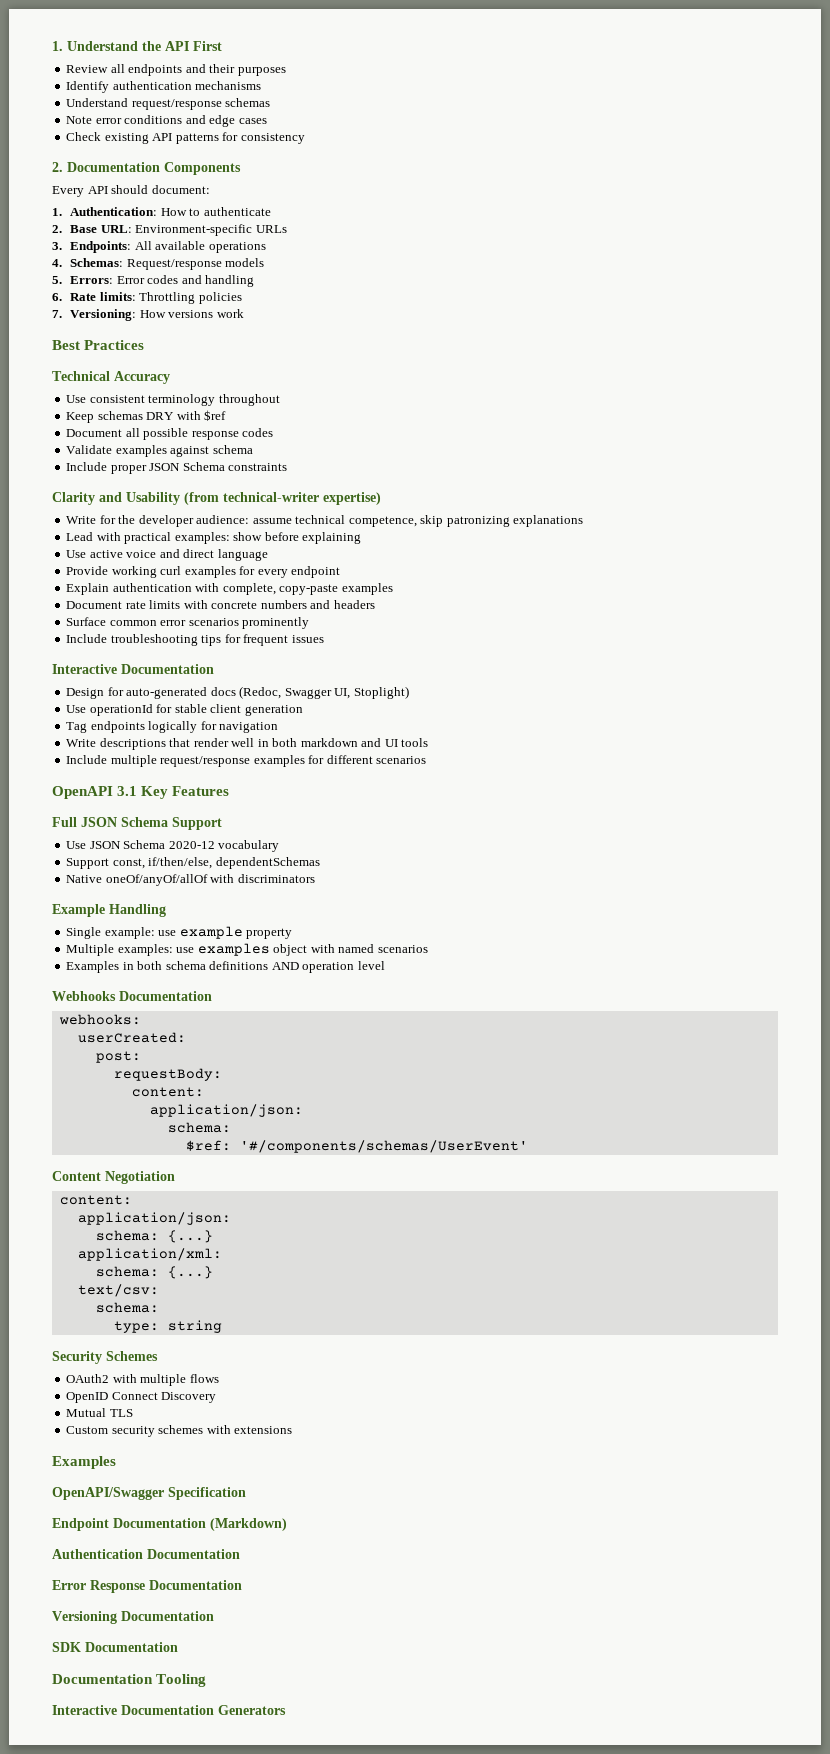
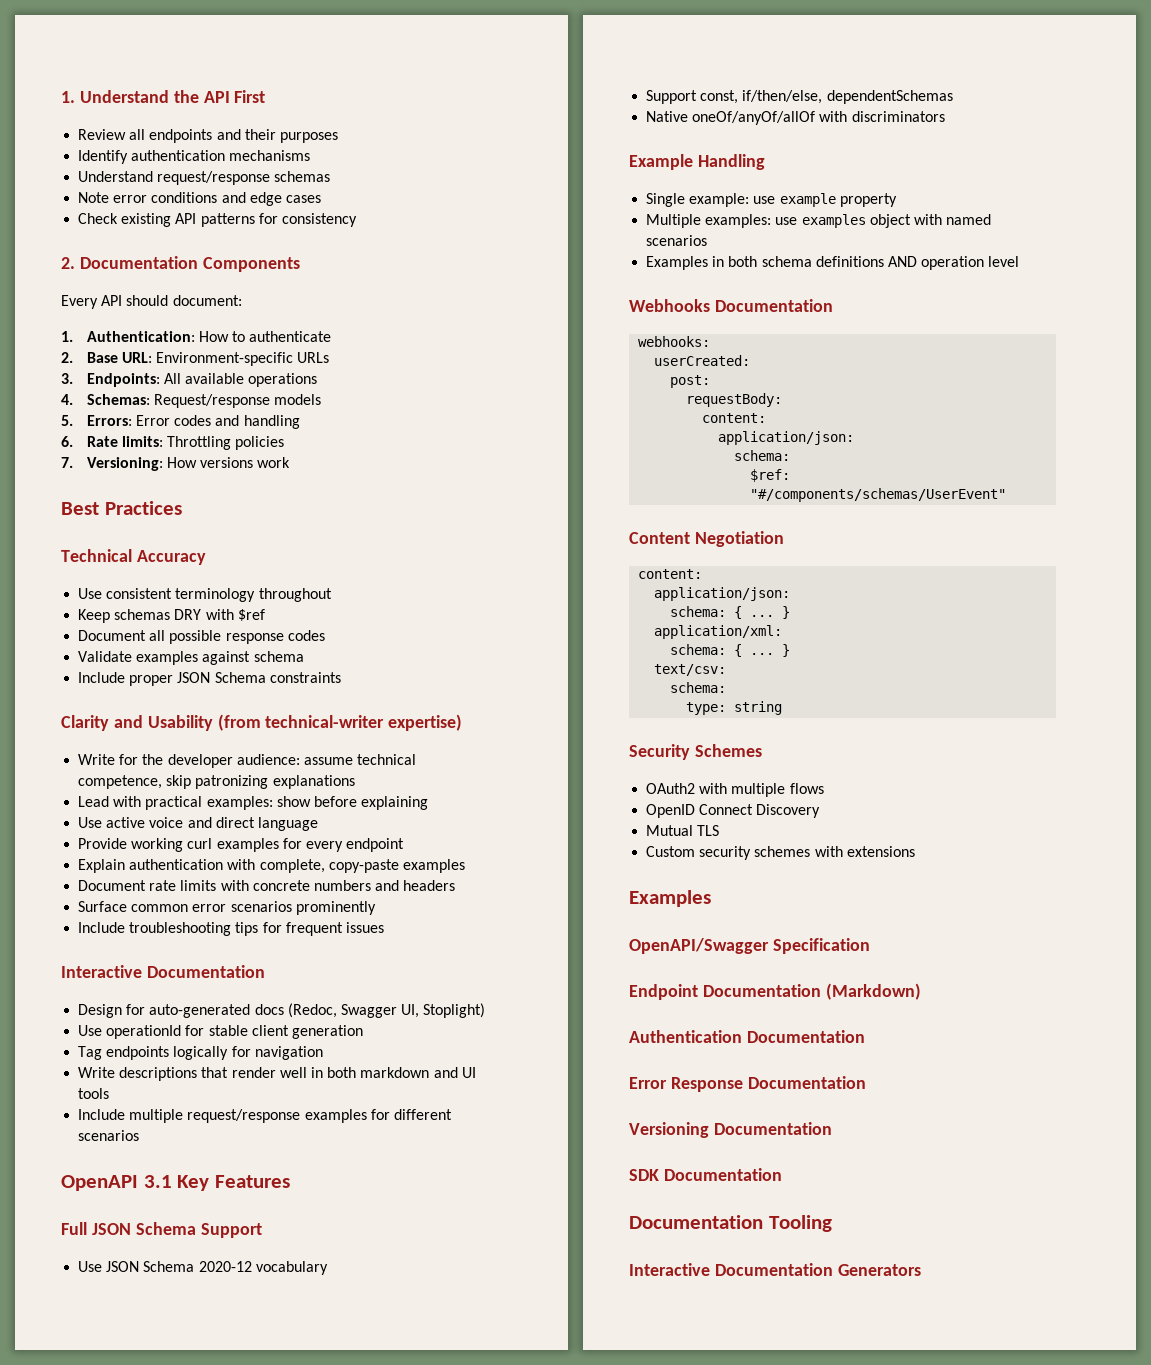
[239,1140,528,1153] '#/components/schemas/UserEvent' -> [750,488,1007,502] "#/components/schemas/UserEvent"
[167,1230,213,1243] {...} -> [734,606,791,619] { ... }
[167,1266,213,1279] {...} -> [734,644,791,657] { ... }

